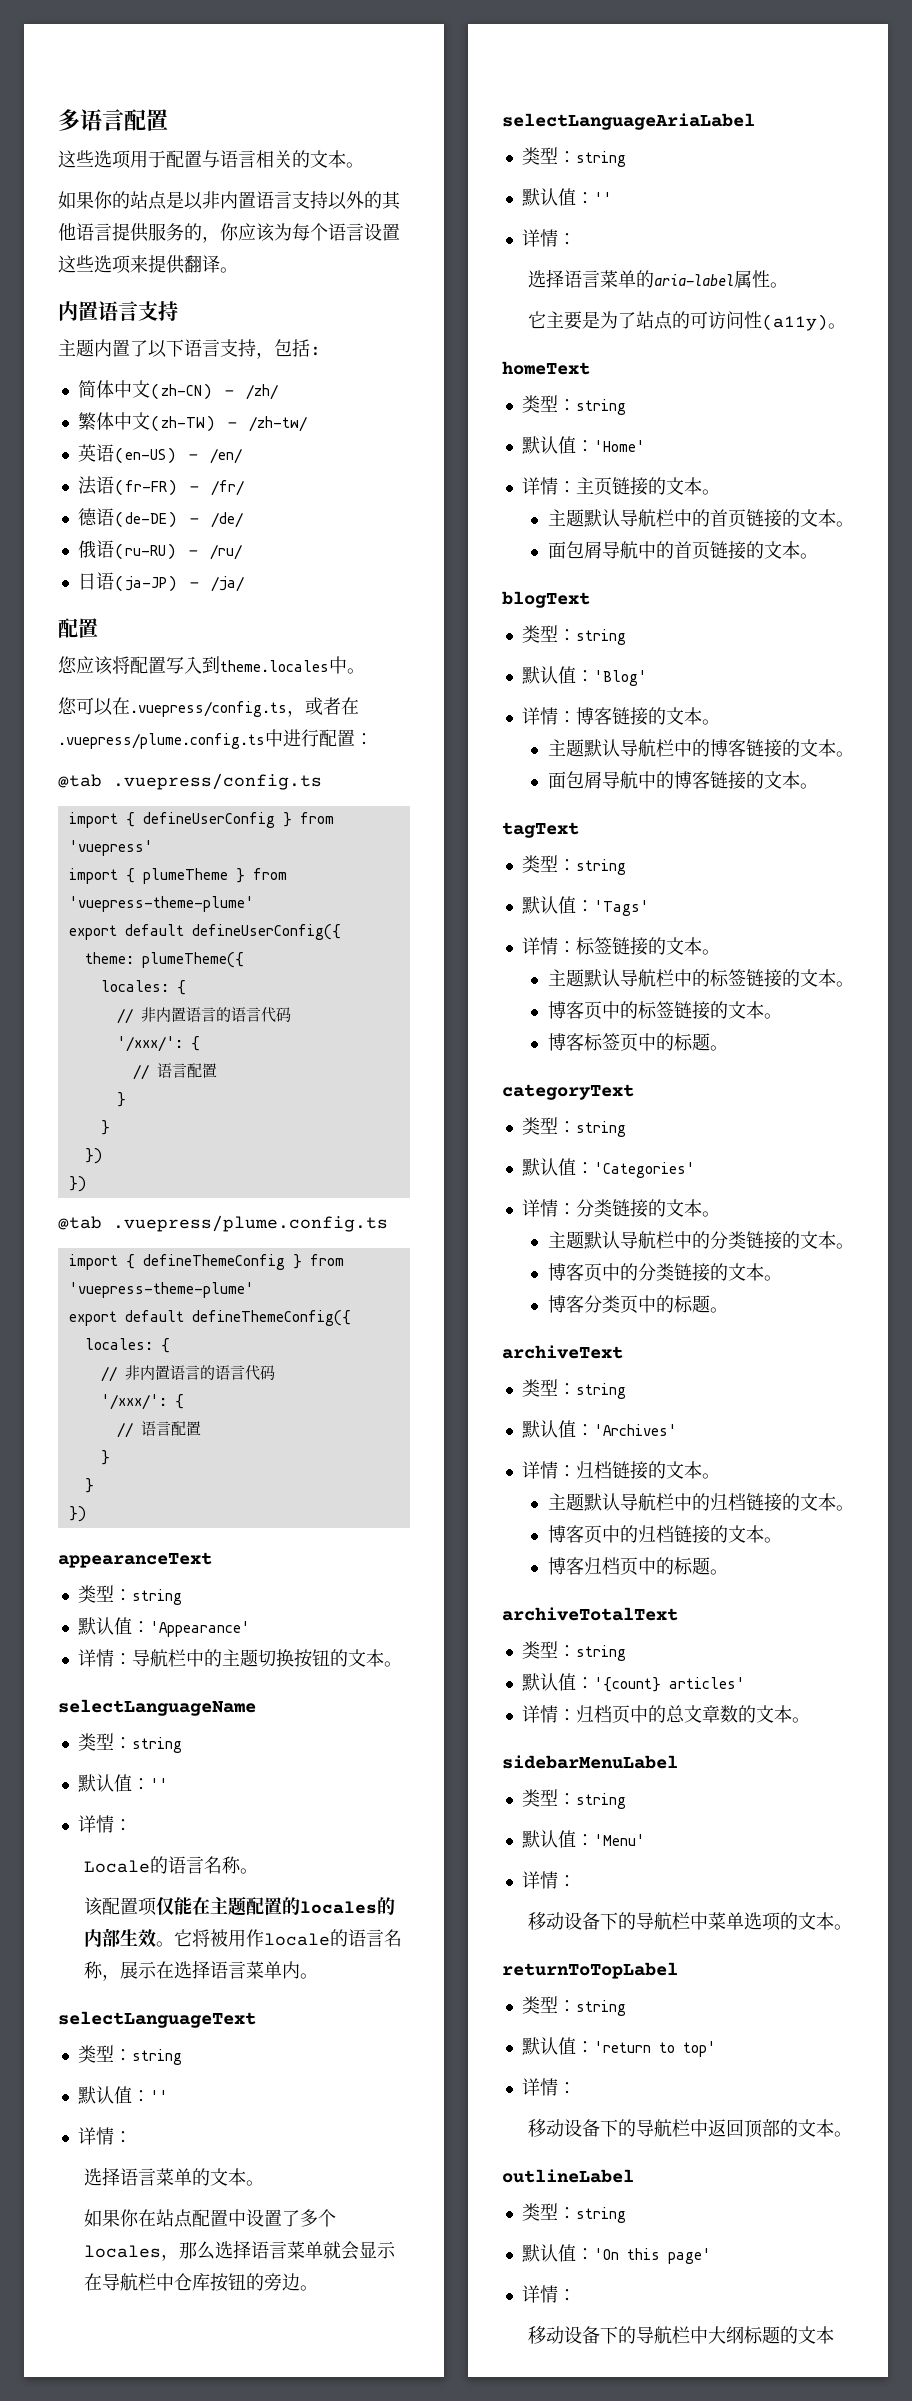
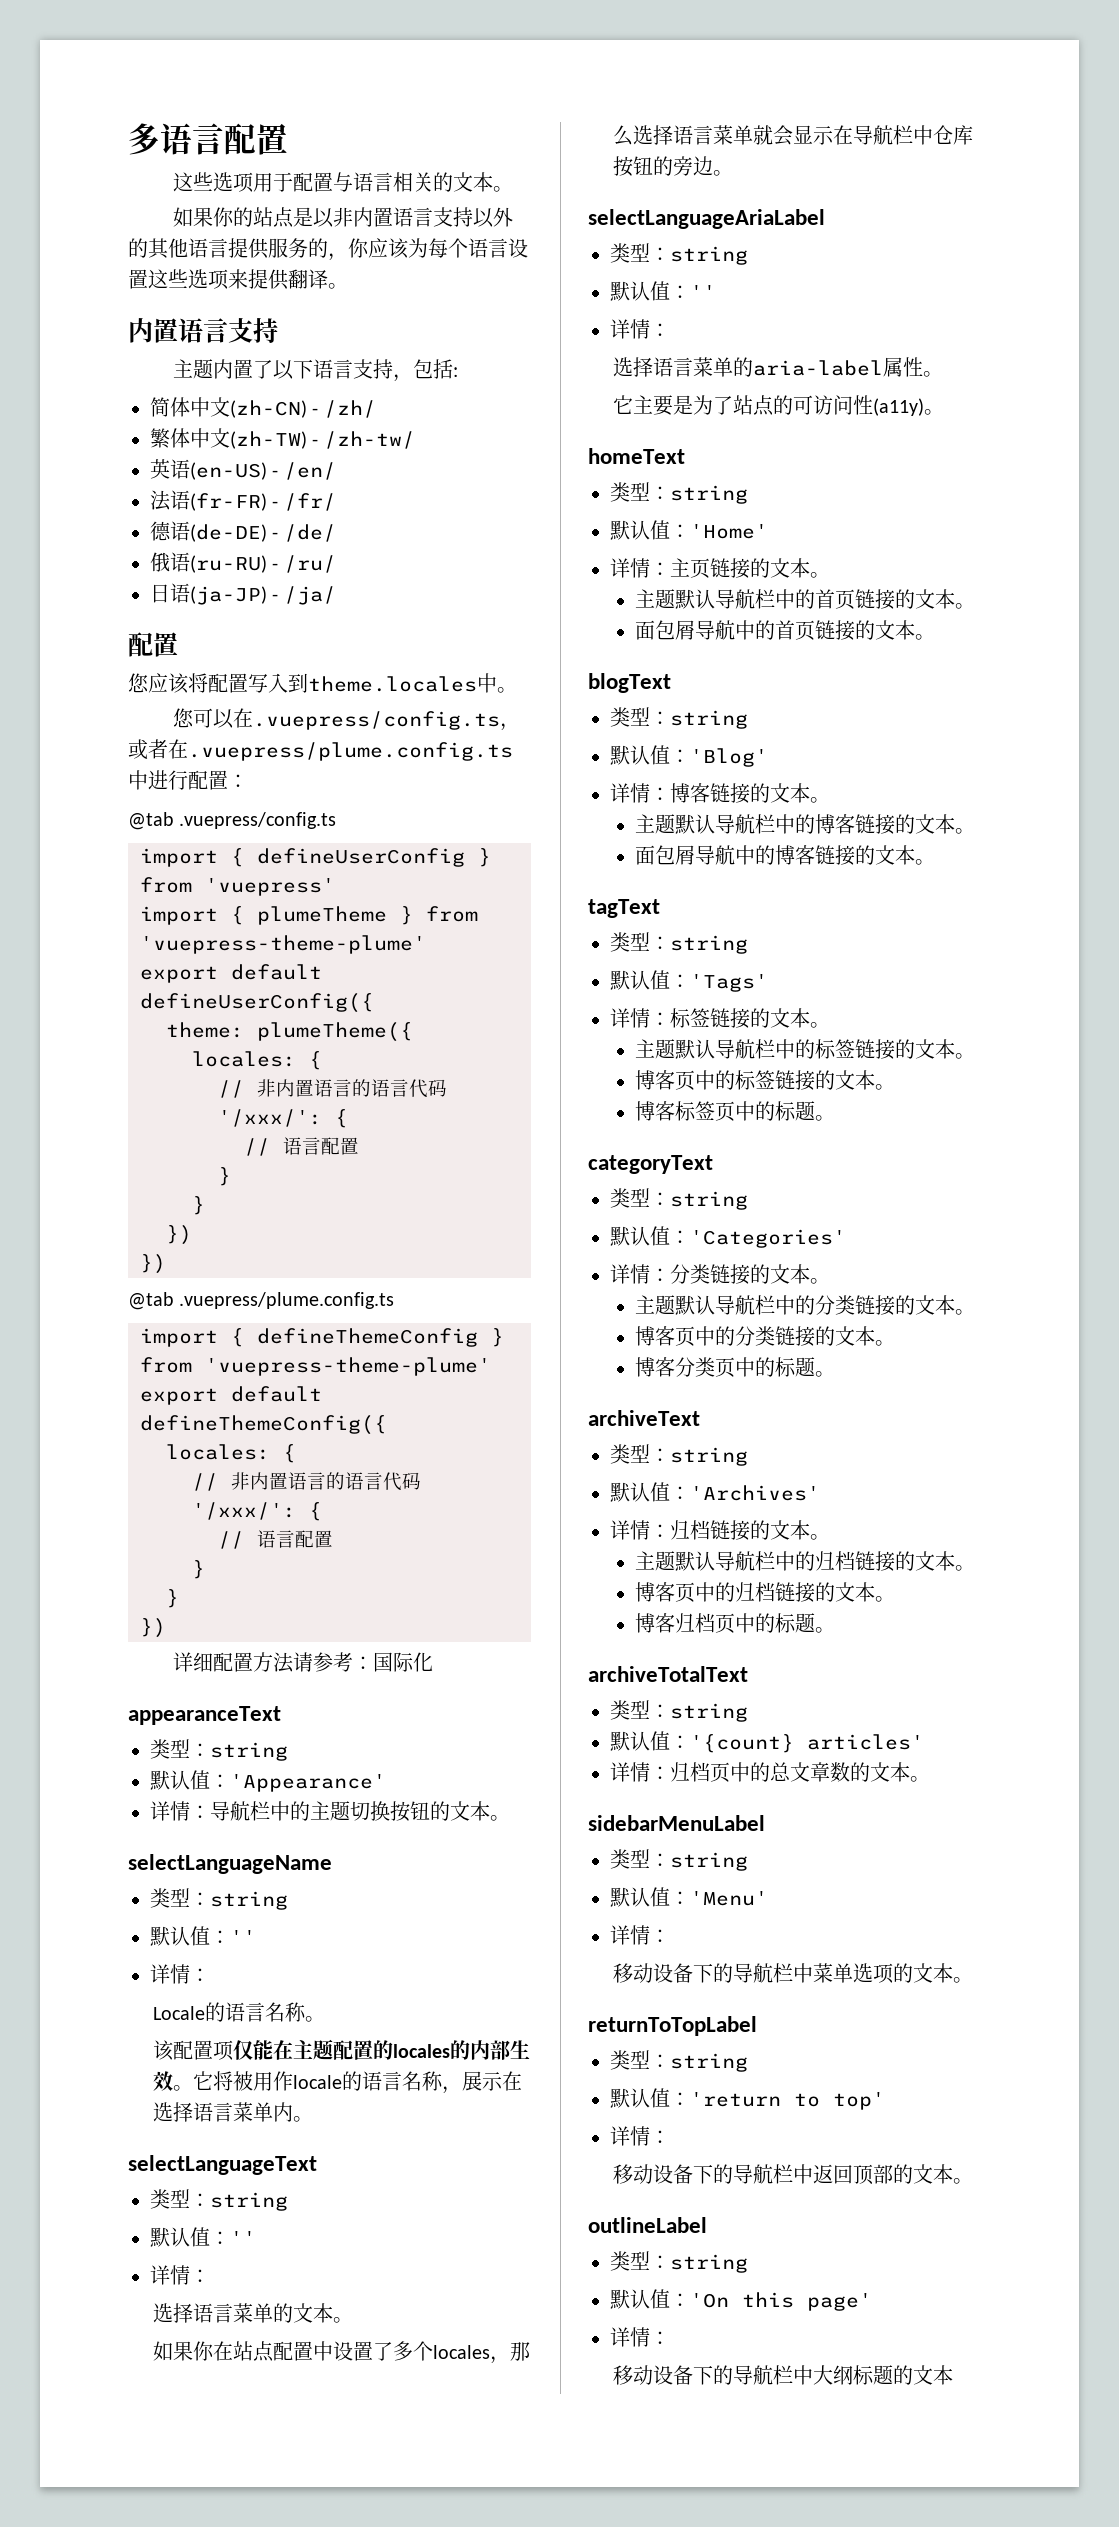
(86, 1514) none -> [172,1652,433,1673] // 详细配置方法请参考：国际化

